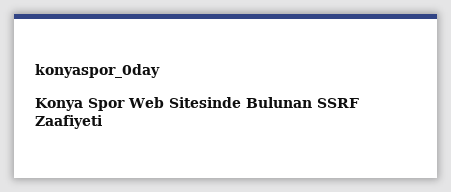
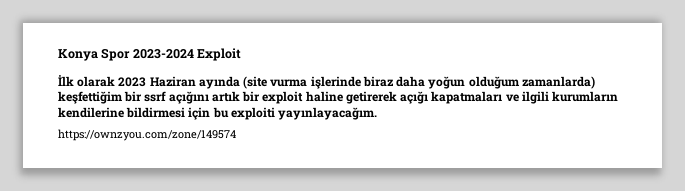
[35,64,160,78] konyaspor_0day // -> (58, 55) none
[128,97,359,108] [35,115,102,129] Web Sitesinde Bulunan SSRF Zaafiyeti -> [132,48,242,61] [58,75,595,89] [58,91,619,104] [58,107,378,120] [58,129,236,141] 2023-2024 Exploit // İlk olarak 2023 Haziran ayında (site vurma işlerinde biraz daha yoğun olduğum zamanlarda) keşfettiğim bir ssrf açığını artık bir exploit haline getirerek açığı kapatmaları ve ilgili kurumların kendilerine bildirmesi için bu exploiti yayınlayacağım. // https://ownzyou.com/zone/149574

